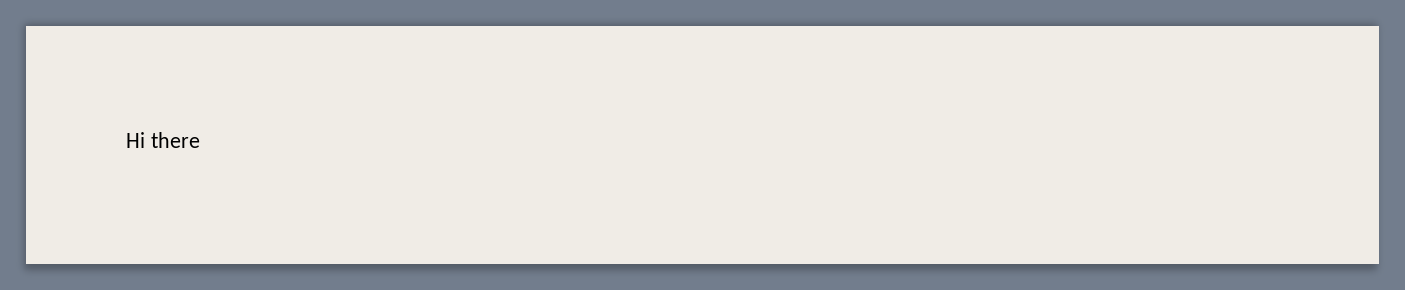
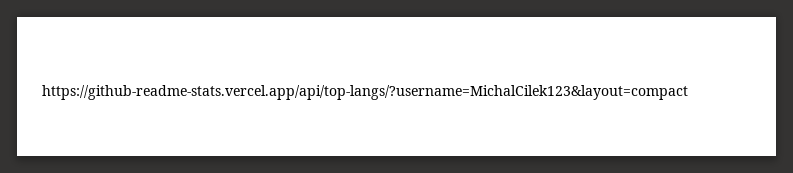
[126,132,200,148] Hi there -> [42,85,688,100] https://github-readme-stats.vercel.app/api/top-langs/?username=MichalCilek123&layout=compact

